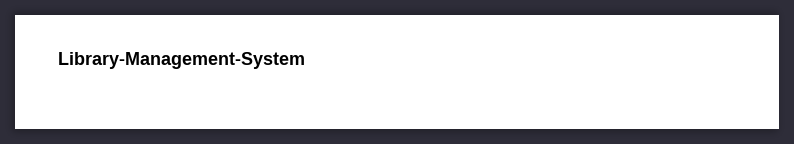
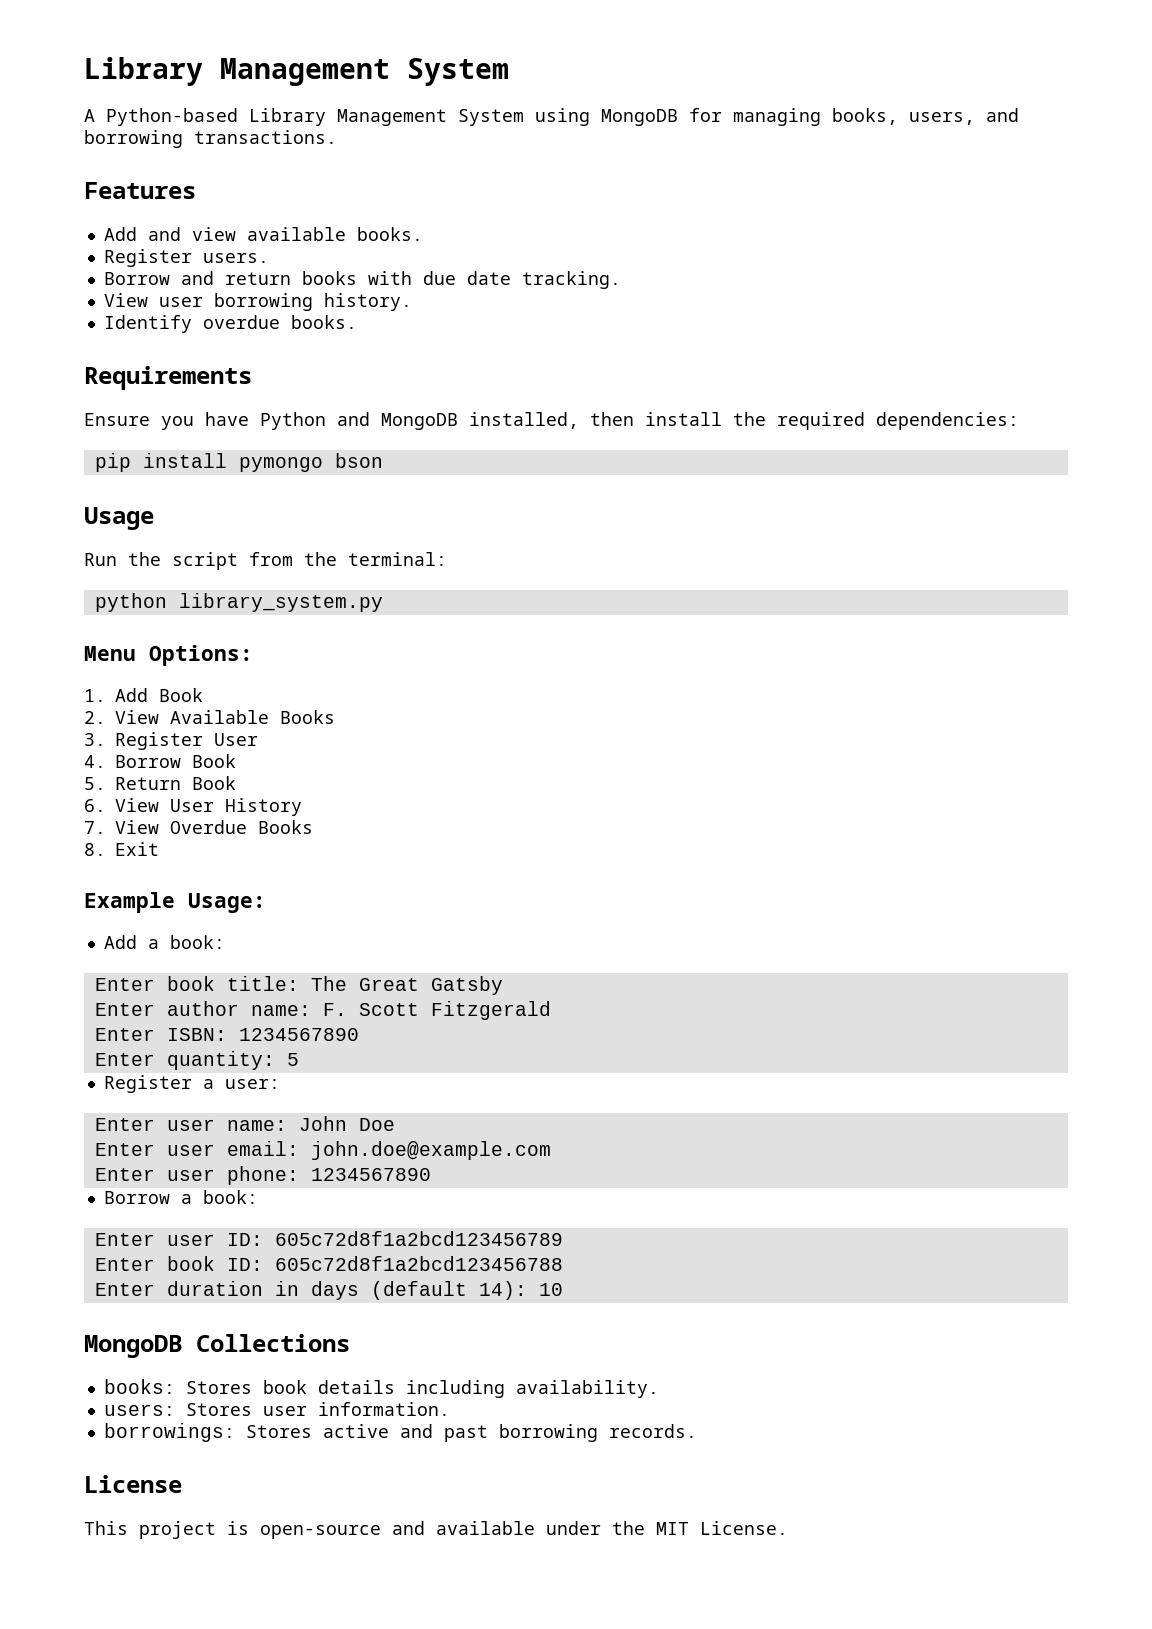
[58,52,305,69] Library-Management-System -> [84,57,509,86] [84,108,1019,126] [84,130,337,148] [84,182,196,199] [103,227,423,241] [103,249,269,267] [103,271,621,289] [103,293,412,311] [103,315,357,333] [84,366,252,390] [84,412,1019,430] [94,453,383,472] [84,507,154,530] [84,552,447,570] [94,593,383,612] [84,645,253,666] [84,688,203,702] [84,710,335,724] [84,732,258,750] [84,754,236,768] [84,776,236,790] [84,798,302,816] [84,820,313,834] [84,842,159,856] [84,892,266,913] [103,935,225,949] [94,976,503,995] [94,1001,551,1020] [94,1028,359,1041] [94,1051,299,1070] [103,1075,280,1093] [94,1116,395,1131] [94,1141,551,1160] [94,1166,431,1185] [103,1190,258,1204] [94,1231,563,1246] [94,1256,563,1271] [94,1281,563,1300] [84,1334,350,1358] [103,1379,659,1398] [103,1402,450,1416] [103,1423,697,1442] [84,1475,182,1493] [84,1521,788,1539] Library Management System // A Python-based Library Management System using MongoDB for managing books, users, and borrowing transactions. // Features // Add and view available books. // Register users. // Borrow and return books with due date tracking. // View user borrowing history. // Identify overdue books. // Requirements // Ensure you have Python and MongoDB installed, then install the required dependencies: // pip install pymongo bson // Usage // Run the script from the terminal: // python library_system.py // Menu Options: // 1. Add Book // 2. View Available Books // 3. Register User // 4. Borrow Book // 5. Return Book // 6. View User History // 7. View Overdue Books // 8. Exit // Example Usage: // Add a book: // Enter book title: The Great Gatsby // Enter author name: F. Scott Fitzgerald // Enter ISBN: 1234567890 // Enter quantity: 5 // Register a user: // Enter user name: John Doe // Enter user email: john.doe@example.com // Enter user phone: 1234567890 // Borrow a book: // Enter user ID: 605c72d8f1a2bcd123456789 // Enter book ID: 605c72d8f1a2bcd123456788 // Enter duration in days (default 14): 10 // MongoDB Collections // books: Stores book details including availability. // users: Stores user information. // borrowings: Stores active and past borrowing records. // License // This project is open-source and available under the MIT License.

